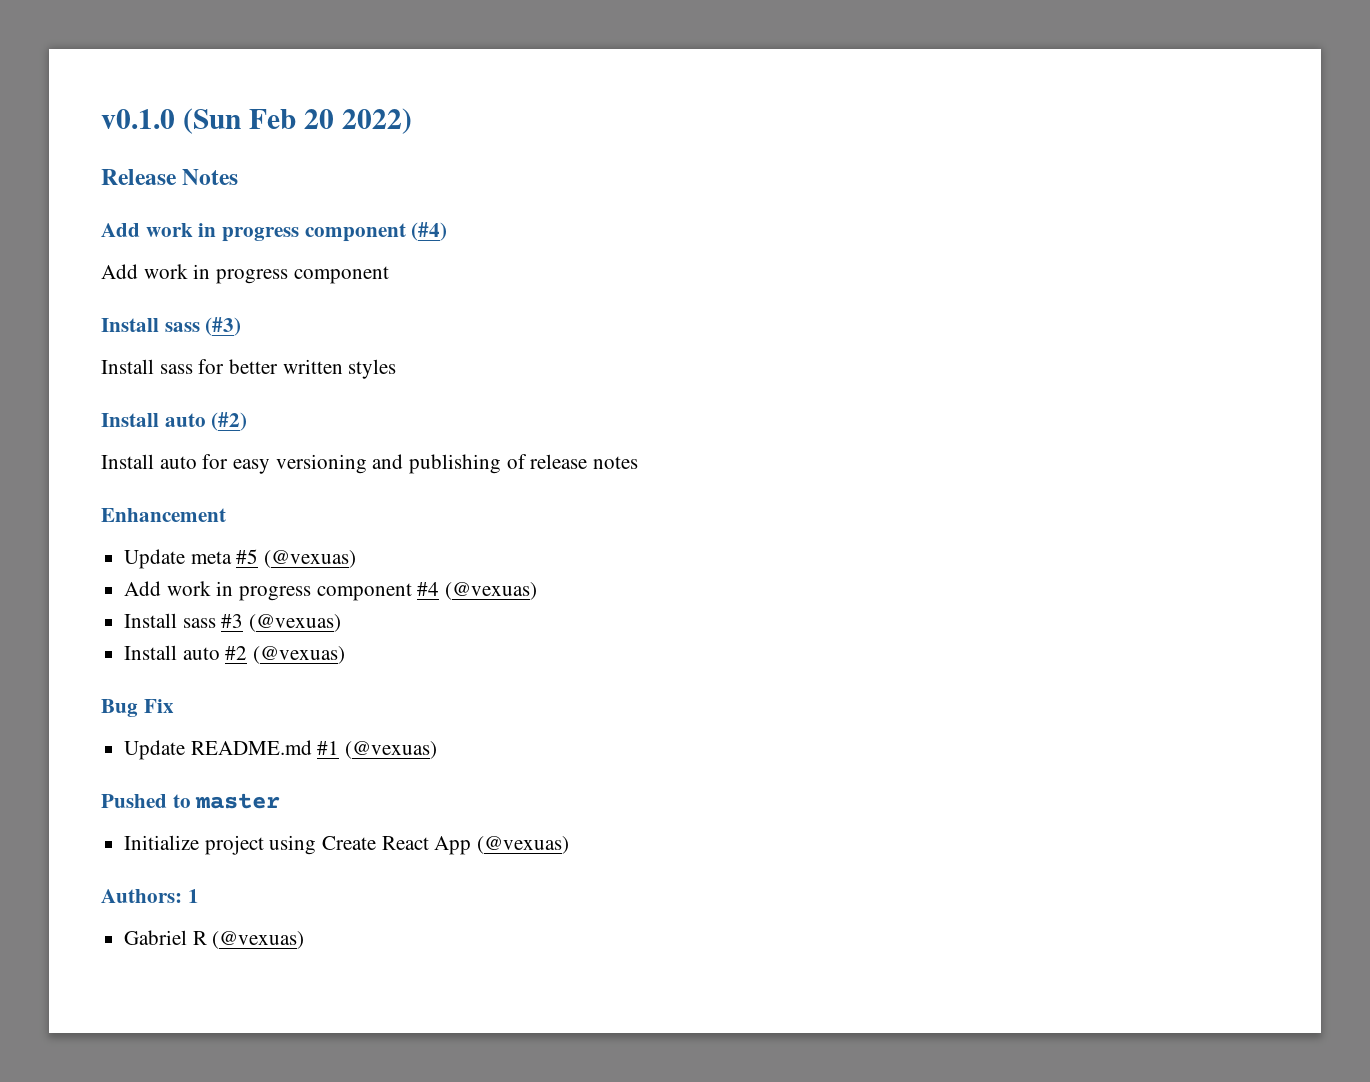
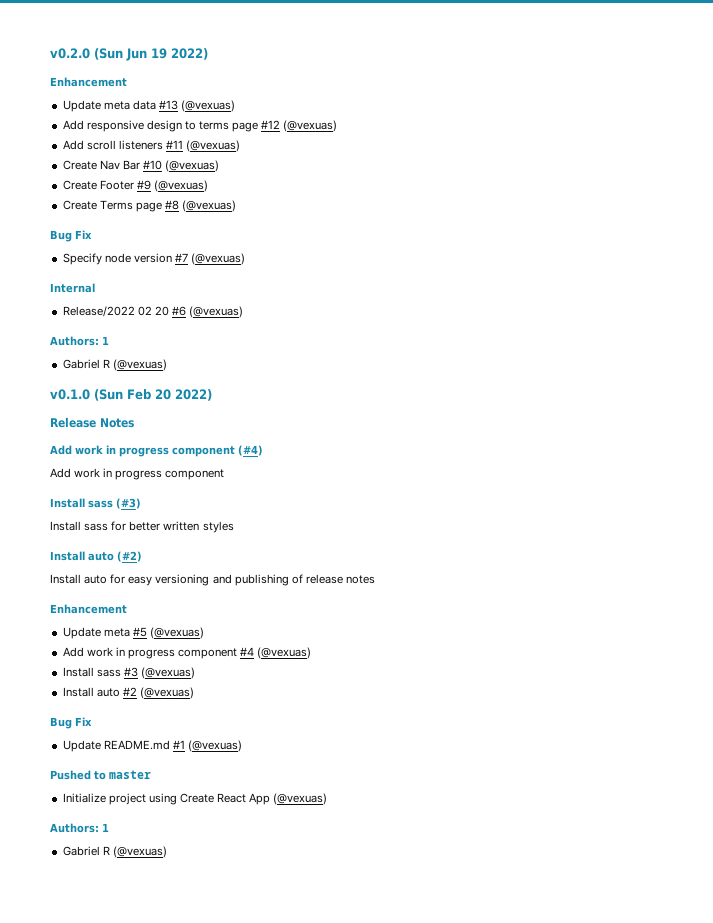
(101, 119) none -> [50,48,208,61] [50,77,127,87] [62,100,236,112] [62,120,338,132] [62,140,241,152] [62,160,220,172] [62,180,208,192] [62,200,237,212] [50,230,92,242] [62,253,246,265] [50,283,95,293] [62,306,244,318] [50,336,109,346] [62,359,167,371] v0.2.0 (Sun Jun 19 2022) // Enhancement // Update meta data #13 (@vexuas) // Add responsive design to terms page #12 (@vexuas) // Add scroll listeners #11 (@vexuas) // Create Nav Bar #10 (@vexuas) // Create Footer #9 (@vexuas) // Create Terms page #8 (@vexuas) // Bug Fix // Specify node version #7 (@vexuas) // Internal // Release/2022 02 20 #6 (@vexuas) // Authors: 1 // Gabriel R (@vexuas) //

